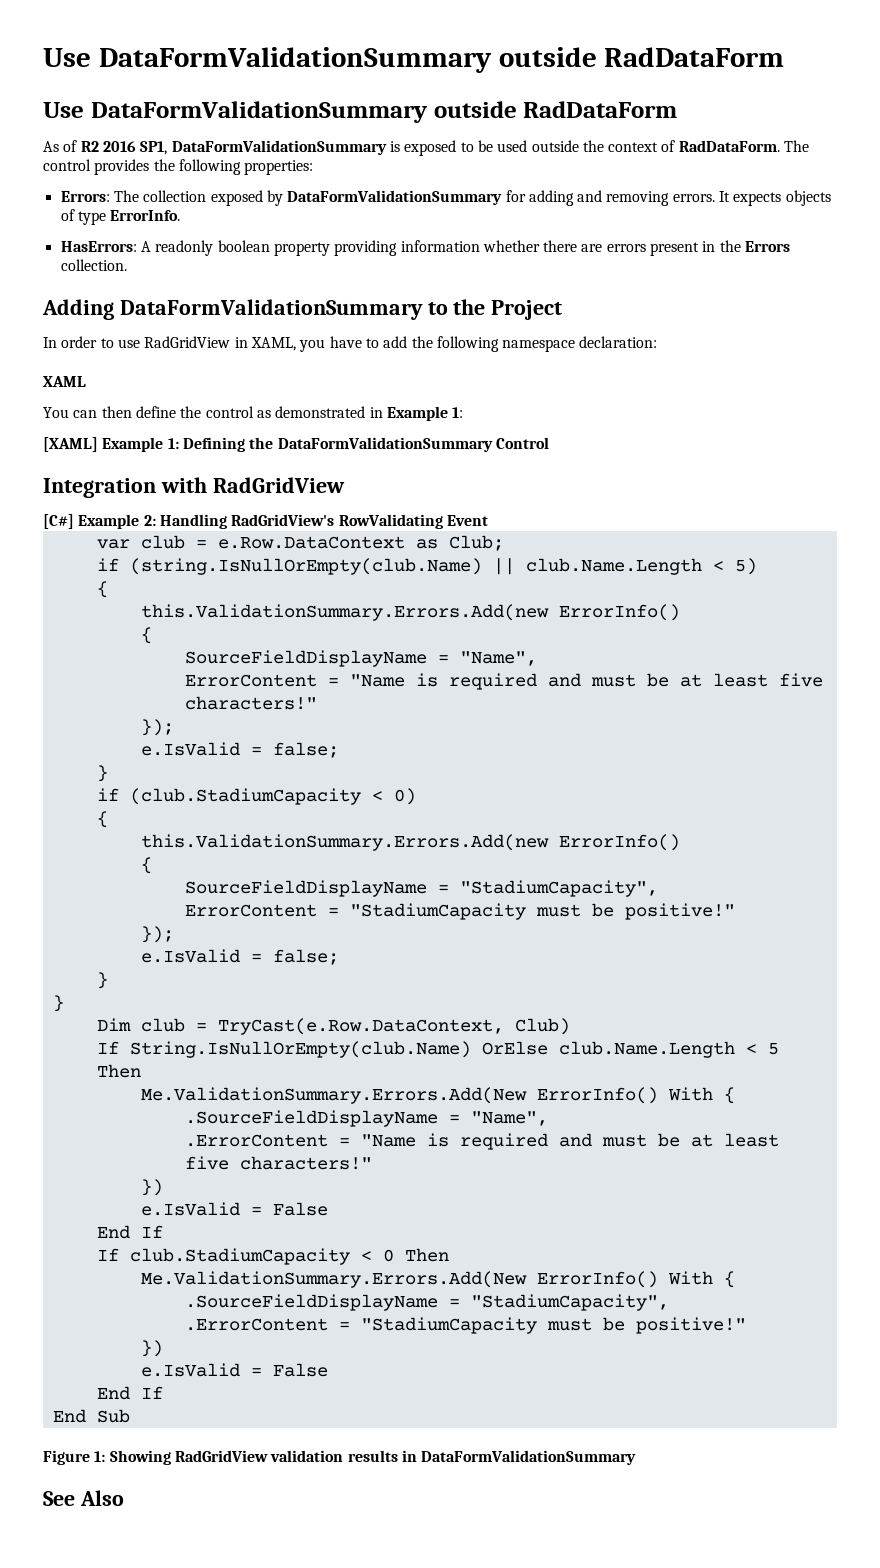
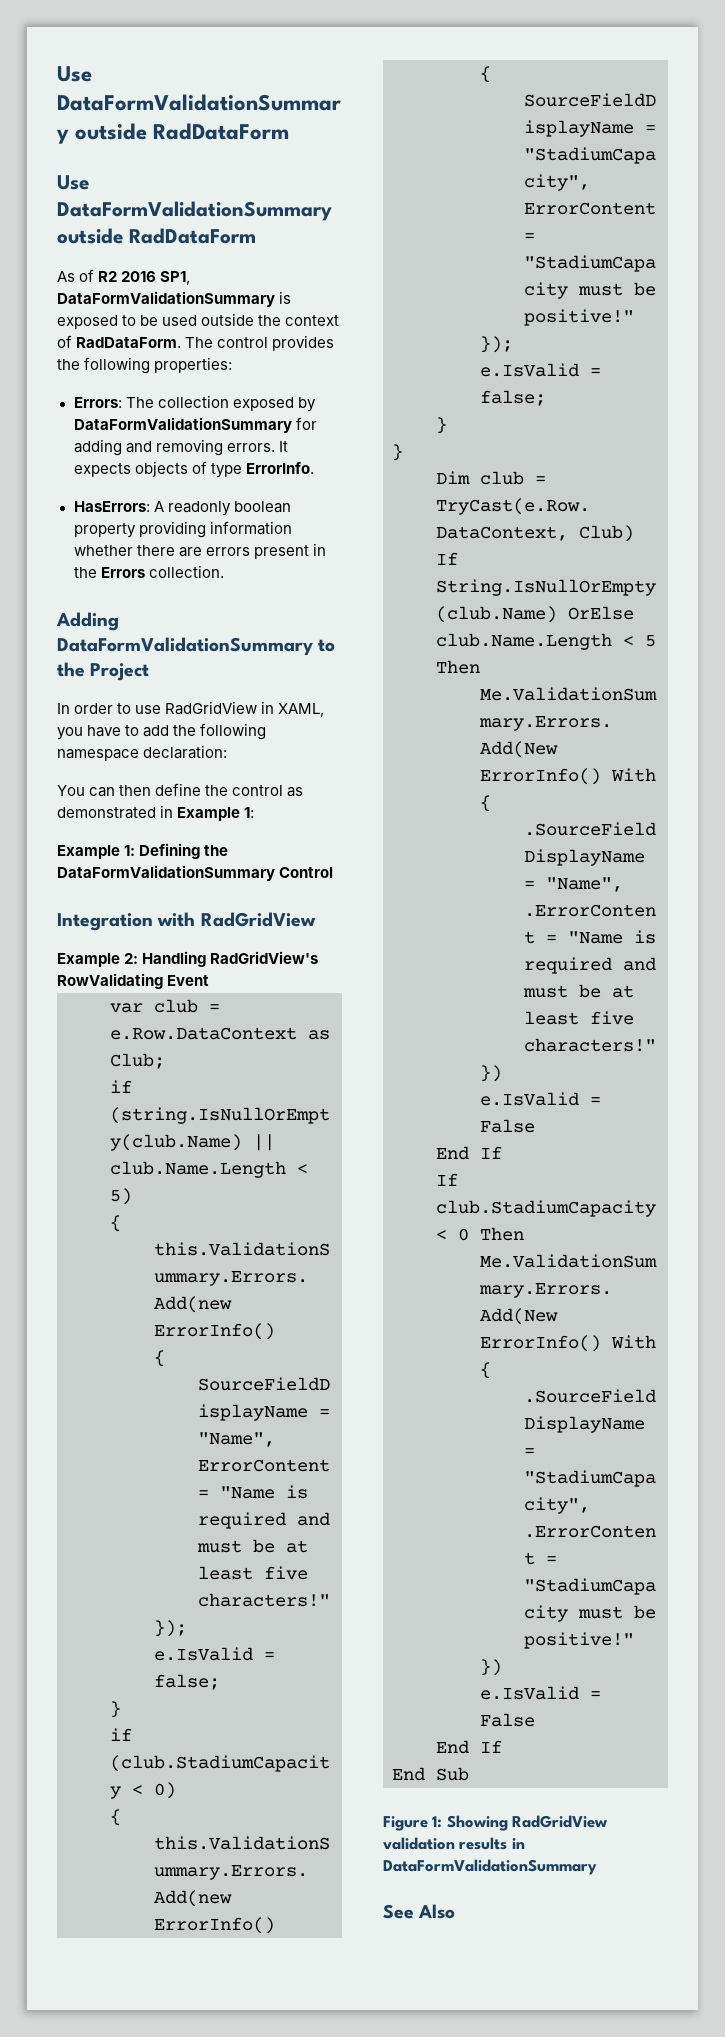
[43,376,86,387] // XAML -> (228, 752) none
[43,437,98,452] [XAML] -> (255, 812) none
[43,514,74,529] [C#] -> (316, 919) none

